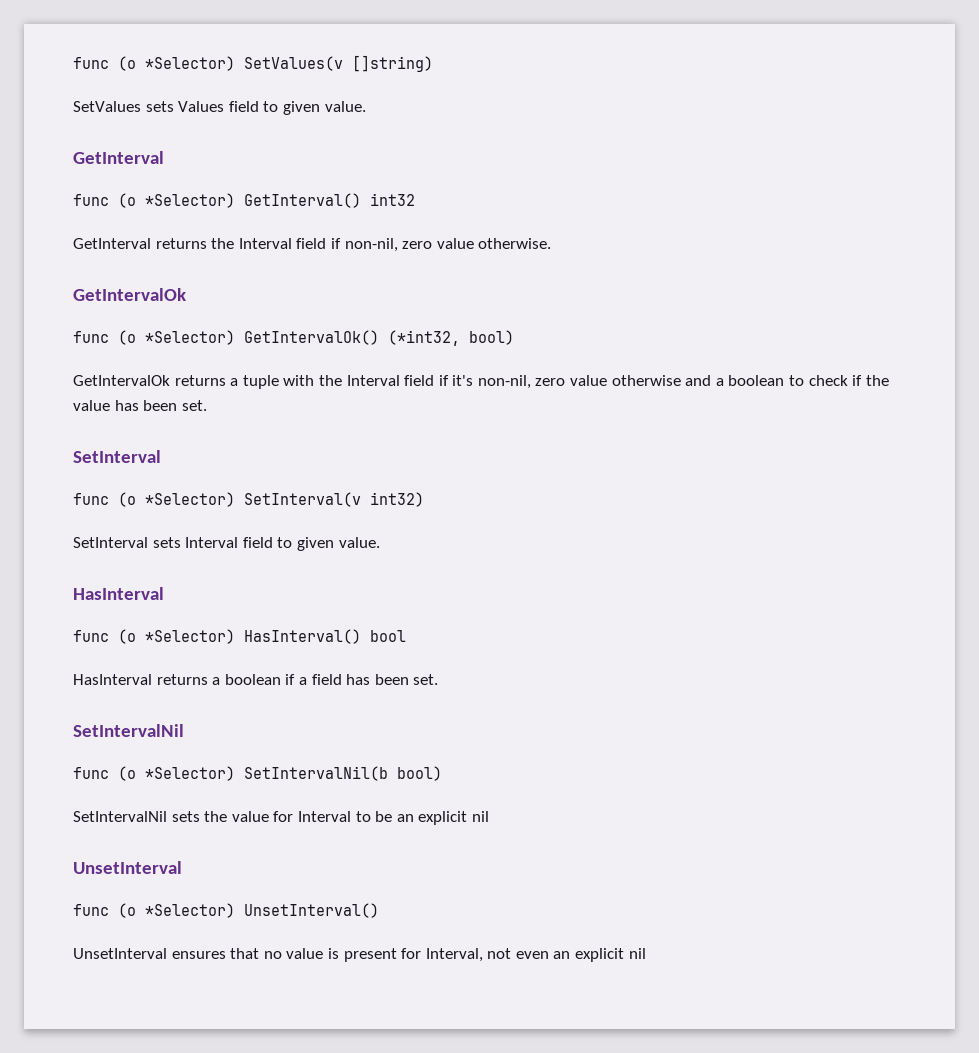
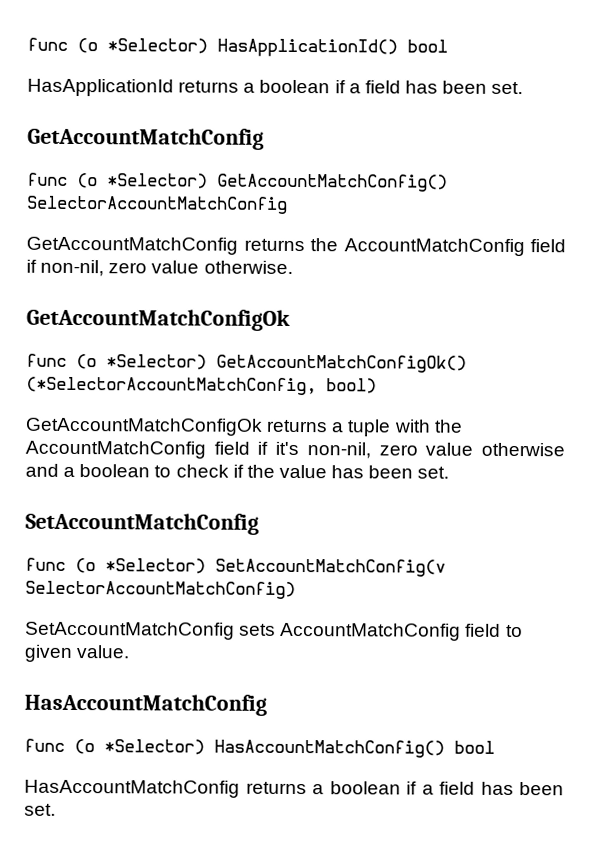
[73,55,433,72] [73,101,366,115] [73,151,164,164] [73,193,415,208] [73,238,151,249] func (o *Selector) SetValues(v []string) // SetValues sets Values field to given value. // GetInterval // func (o *Selector) GetInterval() int32 // GetInterval -> [27,37,448,58] [27,78,524,97] [27,127,264,150] [27,172,448,192] [26,195,288,214] [26,236,238,255] func (o *Selector) HasApplicationId() bool // HasApplicationId returns a boolean if a field has been set. // GetAccountMatchConfig // func (o *Selector) GetAccountMatchConfig() SelectorAccountMatchConfig // GetAccountMatchConfig
[238,238,292,249] Interval -> [343,238,525,257] AccountMatchConfig
[73,288,186,301] [73,330,514,346] [73,375,170,386] GetIntervalOk // func (o *Selector) GetIntervalOk() (*int32, bool) // GetIntervalOk -> [26,308,291,331] [26,353,467,373] [26,376,377,396] [25,417,263,436] GetAccountMatchConfigOk // func (o *Selector) GetAccountMatchConfigOk() (*SelectorAccountMatchConfig, bool) // GetAccountMatchConfigOk
[346,375,400,386] Interval -> [25,440,206,459] AccountMatchConfig
[73,450,161,463] [73,492,424,507] [73,537,380,551] [73,587,164,600] [73,629,406,644] [73,674,439,685] [73,724,184,737] [73,766,442,781] [73,811,489,825] [73,861,182,874] [73,903,379,918] [73,948,646,962] SetInterval // func (o *Selector) SetInterval(v int32) // SetInterval sets Interval field to given value. // HasInterval // func (o *Selector) HasInterval() bool // HasInterval returns a boolean if a field has been set. // SetIntervalNil // func (o *Selector) SetIntervalNil(b bool) // SetIntervalNil sets the value for Interval to be an explicit nil // UnsetInterval // func (o *Selector) UnsetInterval() // UnsetInterval ensures that no value is present for Interval, not even an explicit nil -> [25,512,259,535] [25,557,446,577] [25,580,296,600] [25,621,523,641] [24,644,131,662] [24,693,267,716] [24,738,495,758] [24,779,564,798] [24,803,56,816] SetAccountMatchConfig // func (o *Selector) SetAccountMatchConfig(v SelectorAccountMatchConfig) // SetAccountMatchConfig sets AccountMatchConfig field to given value. // HasAccountMatchConfig // func (o *Selector) HasAccountMatchConfig() bool // HasAccountMatchConfig returns a boolean if a field has been set.

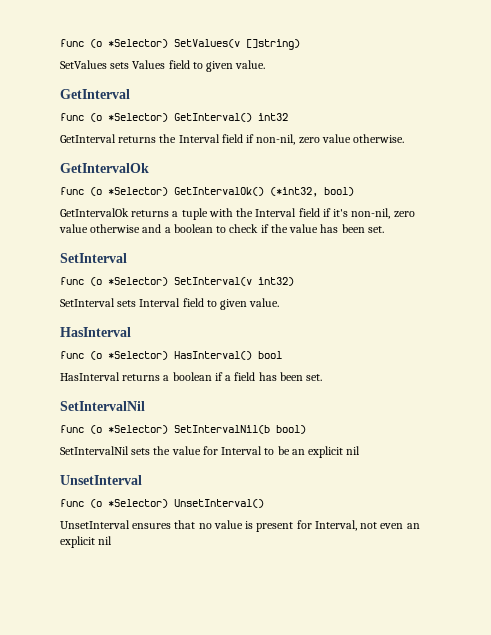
[27,37,448,58] [27,78,524,97] [27,127,264,150] [27,172,448,192] [26,195,288,214] [26,236,238,255] func (o *Selector) HasApplicationId() bool // HasApplicationId returns a boolean if a field has been set. // GetAccountMatchConfig // func (o *Selector) GetAccountMatchConfig() SelectorAccountMatchConfig // GetAccountMatchConfig -> [60,39,300,50] [60,60,266,72] [60,89,130,99] [60,113,288,122] [60,134,116,143] func (o *Selector) SetValues(v []string) // SetValues sets Values field to given value. // GetInterval // func (o *Selector) GetInterval() int32 // GetInterval
[343,238,525,257] AccountMatchConfig -> [178,134,220,143] Interval
[26,308,291,331] [26,353,467,373] [26,376,377,396] [25,417,263,436] GetAccountMatchConfigOk // func (o *Selector) GetAccountMatchConfigOk() (*SelectorAccountMatchConfig, bool) // GetAccountMatchConfigOk -> [60,163,149,173] [60,187,354,197] [60,208,129,217] GetIntervalOk // func (o *Selector) GetIntervalOk() (*int32, bool) // GetIntervalOk
[25,440,206,459] AccountMatchConfig -> [255,208,297,217] Interval
[25,512,259,535] [25,557,446,577] [25,580,296,600] [25,621,523,641] [24,644,131,662] [24,693,267,716] [24,738,495,758] [24,779,564,798] [24,803,56,816] SetAccountMatchConfig // func (o *Selector) SetAccountMatchConfig(v SelectorAccountMatchConfig) // SetAccountMatchConfig sets AccountMatchConfig field to given value. // HasAccountMatchConfig // func (o *Selector) HasAccountMatchConfig() bool // HasAccountMatchConfig returns a boolean if a field has been set. -> [60,253,127,263] [60,277,294,286] [60,298,280,310] [60,327,131,337] [60,351,282,360] [60,372,323,381] [60,401,145,411] [60,425,306,434] [60,446,361,458] [60,475,142,485] [60,499,264,508] [60,520,420,532] [60,536,113,548] SetInterval // func (o *Selector) SetInterval(v int32) // SetInterval sets Interval field to given value. // HasInterval // func (o *Selector) HasInterval() bool // HasInterval returns a boolean if a field has been set. // SetIntervalNil // func (o *Selector) SetIntervalNil(b bool) // SetIntervalNil sets the value for Interval to be an explicit nil // UnsetInterval // func (o *Selector) UnsetInterval() // UnsetInterval ensures that no value is present for Interval, not even an explicit nil

